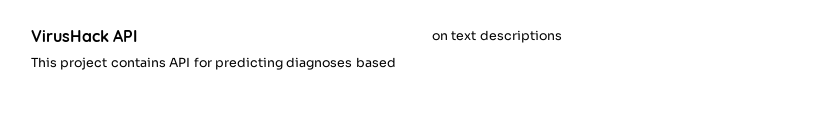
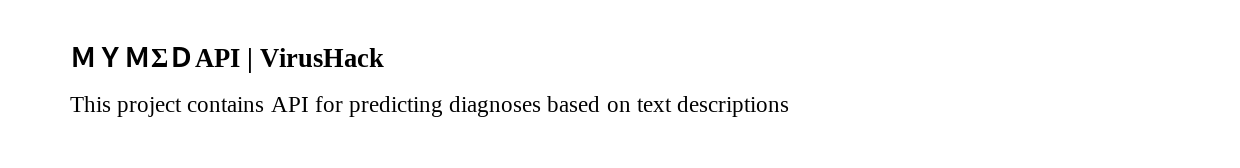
(31, 36) none -> [70,47,254,73] ＭＹＭΣＤAPI |
[113,29,138,42] API -> (385, 57) none

